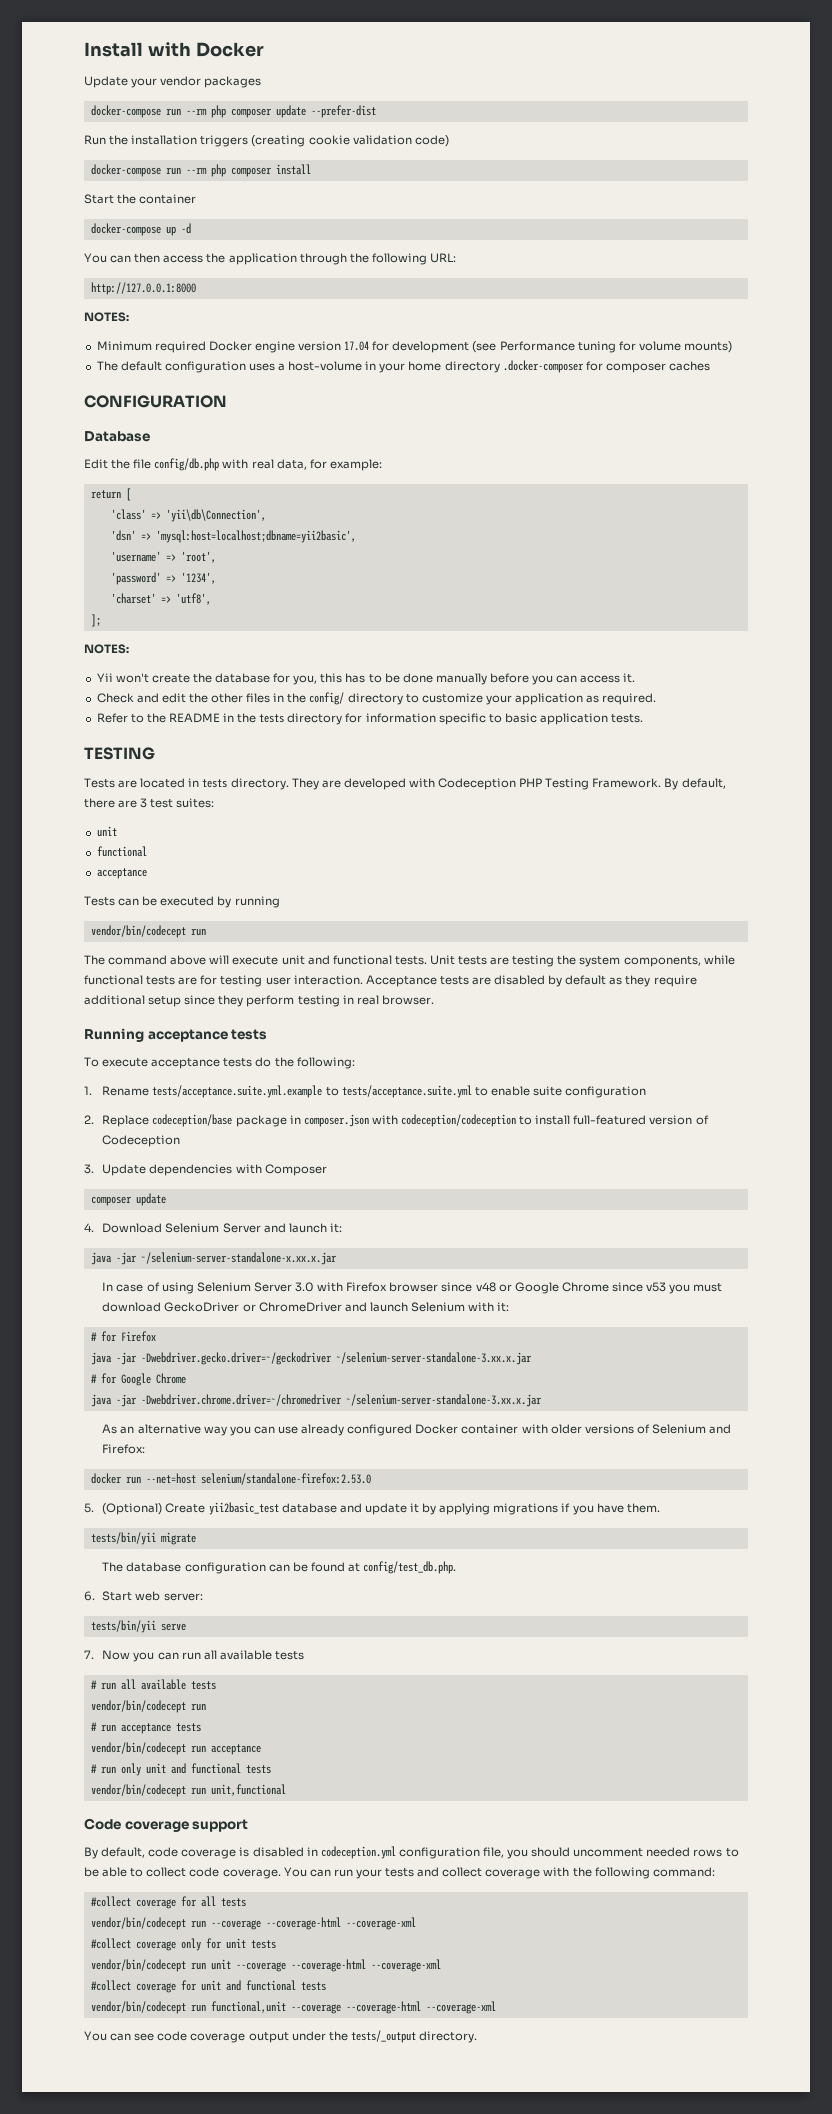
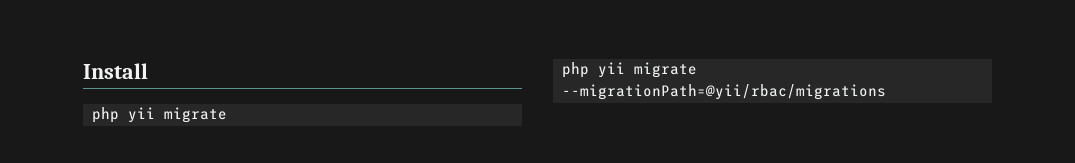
[147,42,264,57] [84,76,262,88] [90,105,376,118] [84,135,449,147] [90,164,311,177] [84,194,197,204] [90,223,191,236] [84,253,456,265] [90,282,196,295] [84,312,129,322] [96,341,733,353] [96,360,711,373] [84,395,227,408] [84,431,150,442] [84,458,382,471] [90,488,131,501] [110,509,266,522] [110,530,356,543] [110,551,216,563] [110,572,216,585] [110,593,211,605] [90,614,101,627] [84,644,129,654] [96,673,636,685] [96,692,657,705] [96,713,644,725] [84,747,155,760] [84,778,726,790] [84,798,215,808] [96,826,117,837] [96,846,147,857] [96,868,147,879] [84,896,280,908] [90,925,206,938] [84,955,735,967] [84,975,697,987] [84,995,434,1007] [84,1028,268,1042] [84,1057,355,1069] [84,1085,647,1098] [84,1114,709,1127] [102,1135,181,1147] [84,1164,327,1176] [90,1193,166,1206] [84,1223,342,1233] [90,1252,337,1265] [102,1282,723,1294] [102,1302,510,1312] [90,1331,156,1342] [90,1352,532,1365] [90,1373,186,1386] [90,1394,542,1407] [102,1424,732,1436] [102,1444,146,1454] [90,1473,371,1485] [84,1502,660,1515] [90,1532,196,1545] [102,1561,457,1574] [84,1591,203,1601] [90,1620,186,1633] [84,1650,304,1662] [90,1679,216,1690] [90,1700,206,1713] [90,1722,201,1734] [90,1742,261,1755] [90,1763,271,1776] [90,1784,286,1797] [84,1818,249,1832] [84,1846,739,1859] [84,1867,715,1879] [90,1896,246,1909] [90,1917,416,1930] [90,1938,276,1951] [90,1959,441,1972] [90,1980,326,1993] [90,2001,496,2014] [84,2030,477,2043] with Docker // Update your vendor packages // docker-compose run --rm php composer update --prefer-dist // Run the installation triggers (creating cookie validation code) // docker-compose run --rm php composer install // Start the container // docker-compose up -d // You can then access the application through the following URL: // http://127.0.0.1:8000 // NOTES: // Minimum required Docker engine version 17.04 for development (see Performance tuning for volume mounts) // The default configuration uses a host-volume in your home directory .docker-composer for composer caches // CONFIGURATION // Database // Edit the file config/db.php with real data, for example: // return [ // 'class' => 'yii\db\Connection', // 'dsn' => 'mysql:host=localhost;dbname=yii2basic', // 'username' => 'root', // 'password' => '1234', // 'charset' => 'utf8', // ]; // NOTES: // Yii won't create the database for you, this has to be done manually before you can access it. // Check and edit the other files in the config/ directory to customize your application as required. // Refer to the README in the tests directory for information specific to basic application tests. // TESTING // Tests are located in tests directory. They are developed with Codeception PHP Testing Framework. By default, there are 3 test suites: // unit // functional // acceptance // Tests can be executed by running // vendor/bin/codecept run // The command above will execute unit and functional tests. Unit tests are testing the system components, while functional tests are for testing user interaction. Acceptance tests are disabled by default as they require additional setup since they perform testing in real browser. // Running acceptance tests // To execute acceptance tests do the following: // 1. Rename tests/acceptance.suite.yml.example to tests/acceptance.suite.yml to enable suite configuration // 2. Replace codeception/base package in composer.json with codeception/codeception to install full-featured version of Codeception // 3. Update dependencies with Composer // composer update // 4. Download Selenium Server and launch it: // java -jar ~/selenium-server-standalone-x.xx.x.jar // In case of using Selenium Server 3.0 with Firefox browser since v48 or Google Chrome since v53 you must download GeckoDriver or ChromeDriver and launch Selenium with it: // # for Firefox // java -jar -Dwebdriver.gecko.driver=~/geckodriver ~/selenium-server-standalone-3.xx.x.jar // # for Google Chrome // java -jar -Dwebdriver.chrome.driver=~/chromedriver ~/selenium-server-standalone-3.xx.x.jar // As an alternative way you can use already configured Docker container with older versions of Selenium and Firefox: // docker run --net=host selenium/standalone-firefox:2.53.0 // 5. (Optional) Create yii2basic_test database and update it by applying migrations if you have them. // tests/bin/yii migrate // The database configuration can be found at config/test_db.php. // 6. Start web server: // tests/bin/yii serve // 7. Now you can run all available tests // # run all available tests // vendor/bin/codecept run // # run acceptance tests // vendor/bin/codecept run acceptance // # run only unit and functional tests // vendor/bin/codecept run unit,functional // Code coverage support // By default, code coverage is disabled in codeception.yml configuration file, you should uncomment needed rows to be able to collect code coverage. You can run your tests and collect coverage with the following command: // #collect coverage for all tests // vendor/bin/codecept run --coverage --coverage-html --coverage-xml // #collect coverage only for unit tests // vendor/bin/codecept run unit --coverage --coverage-html --coverage-xml // #collect coverage for unit and functional tests // vendor/bin/codecept run functional,unit --coverage --coverage-html --coverage-xml // You can see code coverage output under the tests/_output directory. -> [92,107,228,123] [562,62,698,78] [562,84,887,100] // php yii migrate // php yii migrate --migrationPath=@yii/rbac/migrations

